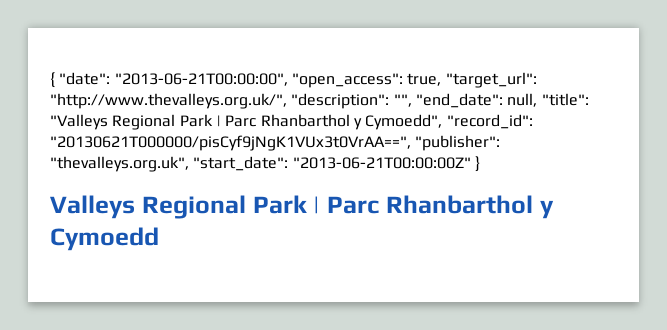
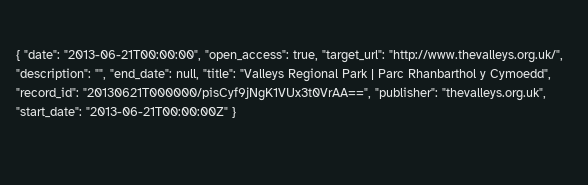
[50,195,554,219] [50,227,159,251] // Valleys Regional Park | Parc Rhanbarthol y Cymoedd -> (236, 112) none

